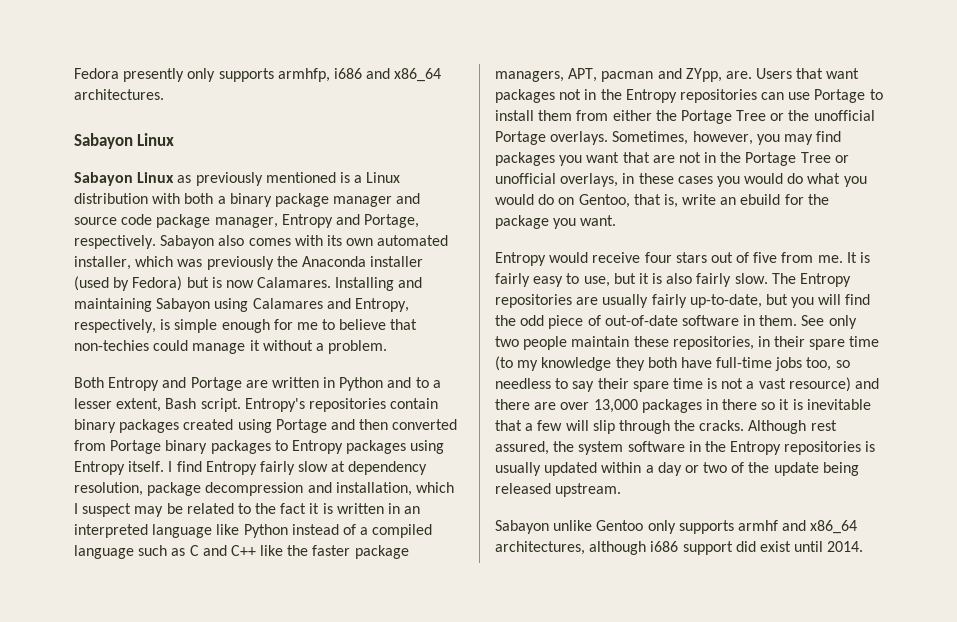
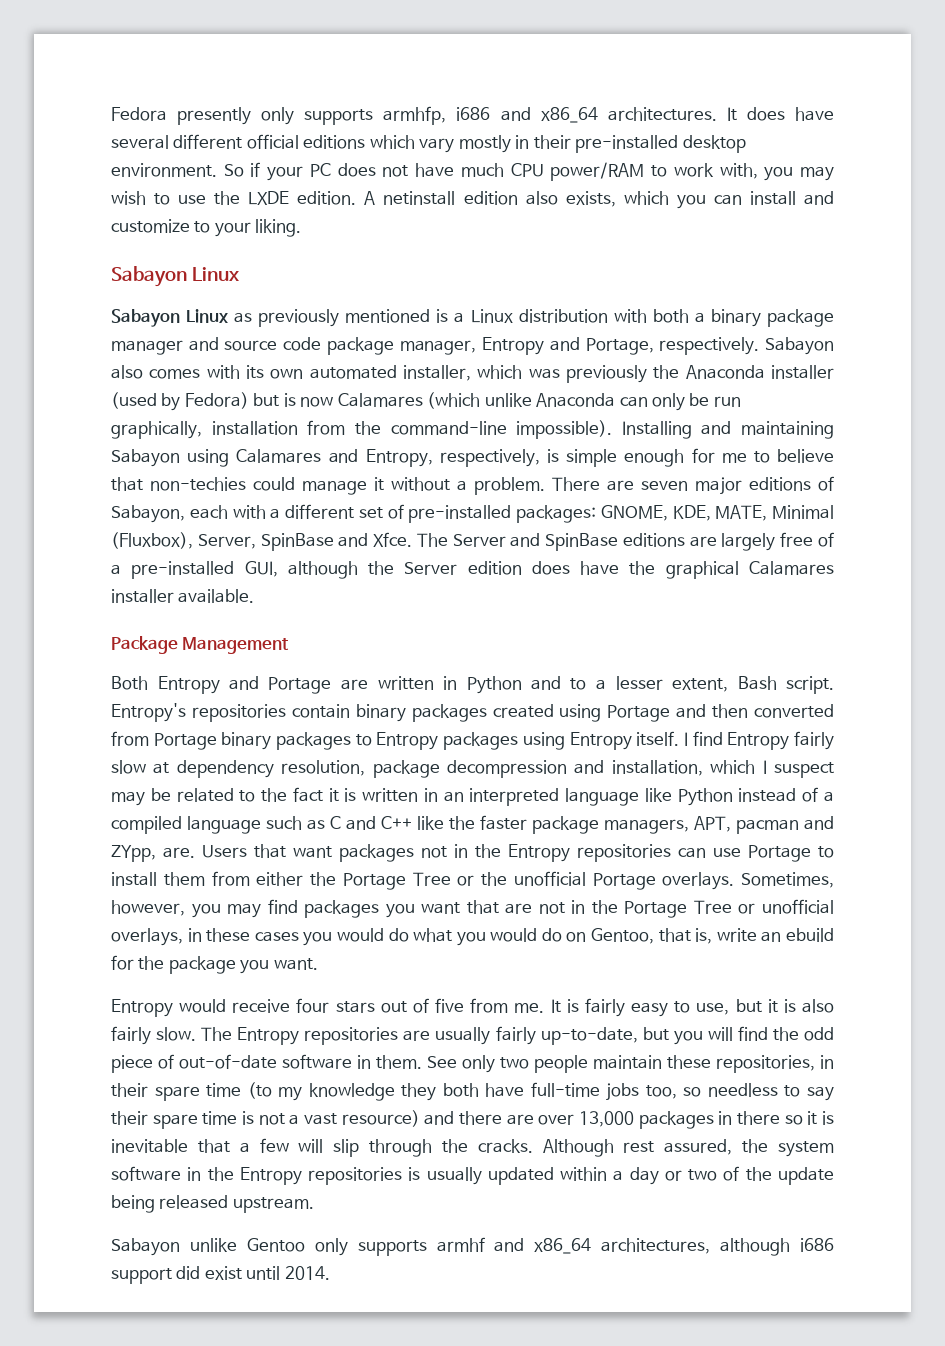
(164, 94) none -> [726,107,834,121] [111,134,746,153] [111,162,835,181] [111,191,835,209] [111,219,302,237] It does have several different official editions which vary mostly in their pre-installed desktop environment. So if your PC does not have much CPU power/RAM to work with, you may wish to use the LXDE edition. A netinstall edition also exists, which you can install and customize to your liking.
[257,277,332,288] Calamares. -> [337,392,741,411] [111,420,613,439] Calamares (which unlike Anaconda can only be run graphically, installation from the command-line impossible).
(388, 347) none -> [551,476,834,495] [111,504,835,523] [111,532,835,551] [111,561,834,579] [111,589,255,603] [111,636,290,654] There are seven major editions of Sabayon, each with a different set of pre-installed packages: GNOME, KDE, MATE, Minimal (Fluxbox), Server, SpinBase and Xfce. The Server and SpinBase editions are largely free of a pre-installed GUI, although the Server edition does have the graphical Calamares installer available. // Package Management

